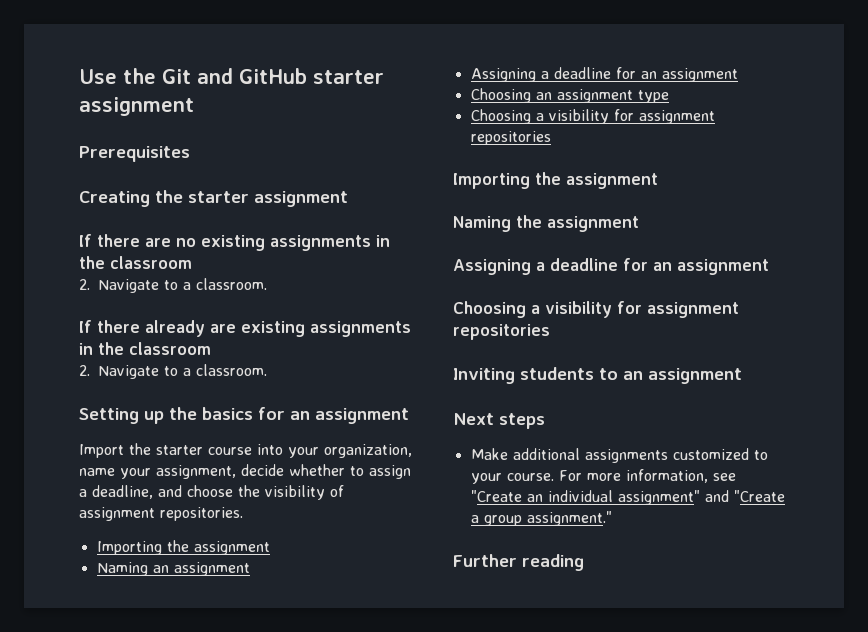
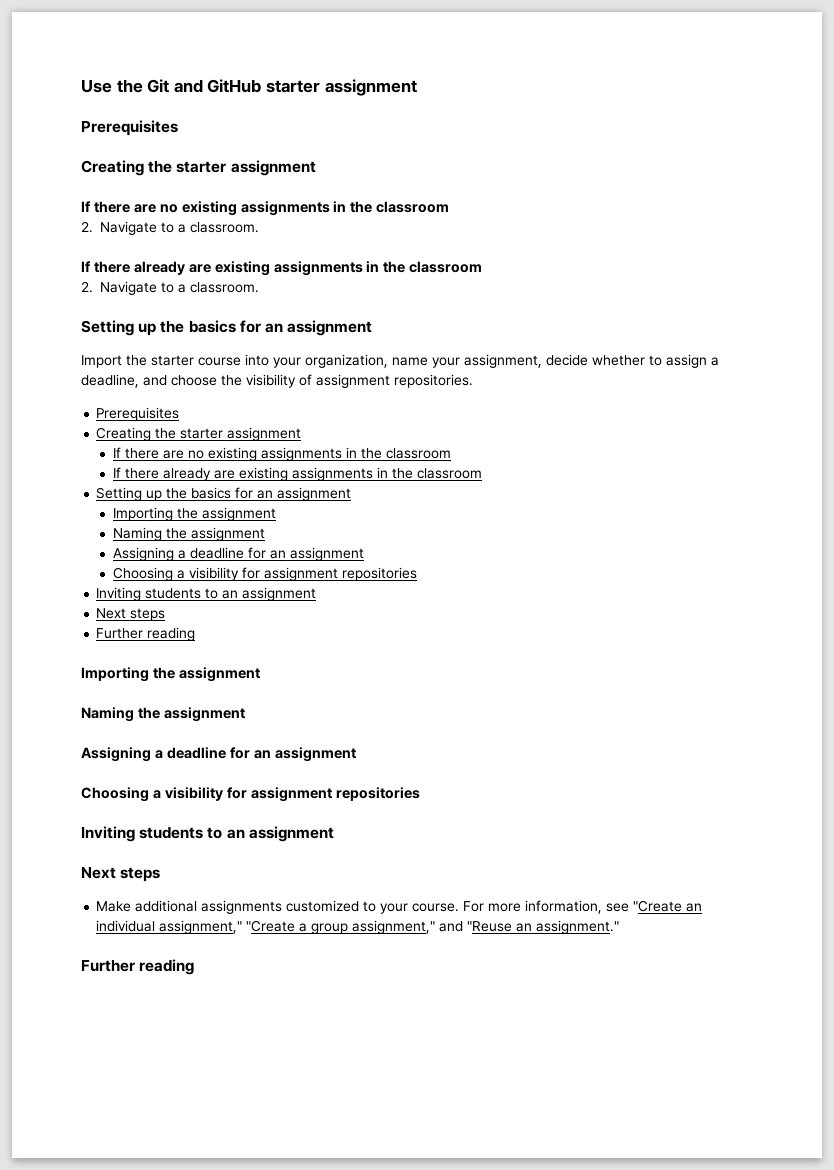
[96,540,270,555] [96,562,250,576] [470,67,738,82] [470,88,669,103] [470,109,715,124] [470,131,551,145] // Importing the assignment // Naming an assignment // Assigning a deadline for an assignment // Choosing an assignment type // Choosing a visibility for assignment repositories -> [96,407,180,421] [96,427,302,441] [112,447,451,461] [112,467,482,481] [96,487,352,501] [112,507,276,521] [112,527,265,541] [112,547,364,561] [112,567,417,581] [96,587,317,601] [96,608,166,621] [96,627,196,641] // Prerequisites // Creating the starter assignment // If there are no existing assignments in the classroom // If there already are existing assignments in the classroom // Setting up the basics for an assignment // Importing the assignment // Naming the assignment // Assigning a deadline for an assignment // Choosing a visibility for assignment repositories // Inviting students to an assignment // Next steps // Further reading
[617,490,729,505] assignment" and -> [159,920,243,934] assignment,"
(522, 520) none -> [352,920,533,934] assignment," and "Reuse an

